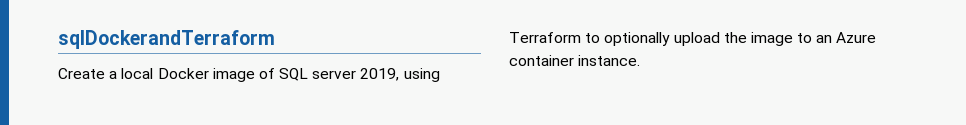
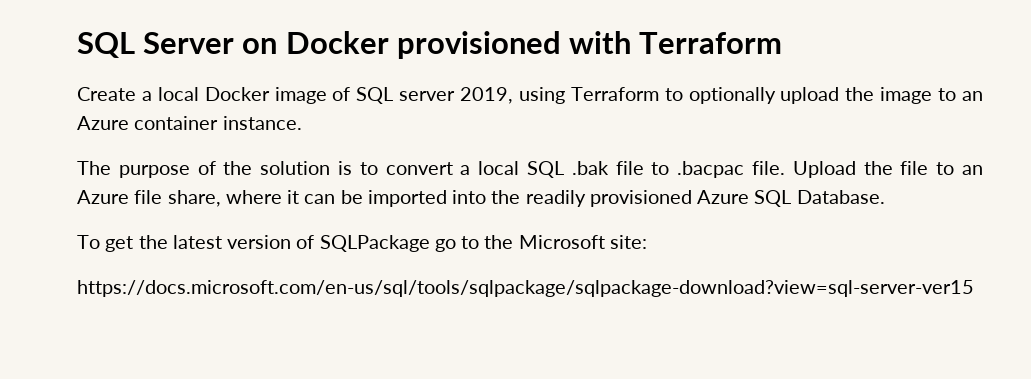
[58,30,275,49] sqlDockerandTerraform -> [77,31,783,59] SQL Server on Docker provisioned with Terraform
(641, 60) none -> [77,161,983,178] [77,190,885,207] [77,235,647,252] [77,280,974,297] // The purpose of the solution is to convert a local SQL .bak file to .bacpac file. Upload the file to an Azure file share, where it can be imported into the readily provisioned Azure SQL Database. // To get the latest version of SQLPackage go to the Microsoft site: // https://docs.microsoft.com/en-us/sql/tools/sqlpackage/sqlpackage-download?view=sql-server-ver15

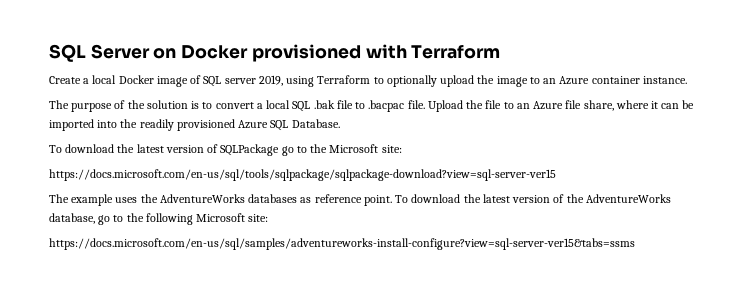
[105,236,134,252] get -> [65,144,115,153] download
(974, 288) none -> [49,194,671,206] [49,213,269,225] [49,238,635,250] // The example uses the AdventureWorks databases as reference point. To download the latest version of the AdventureWorks database, go to the following Microsoft site: // https://docs.microsoft.com/en-us/sql/samples/adventureworks-install-configure?view=sql-server-ver15&tabs=ssms

